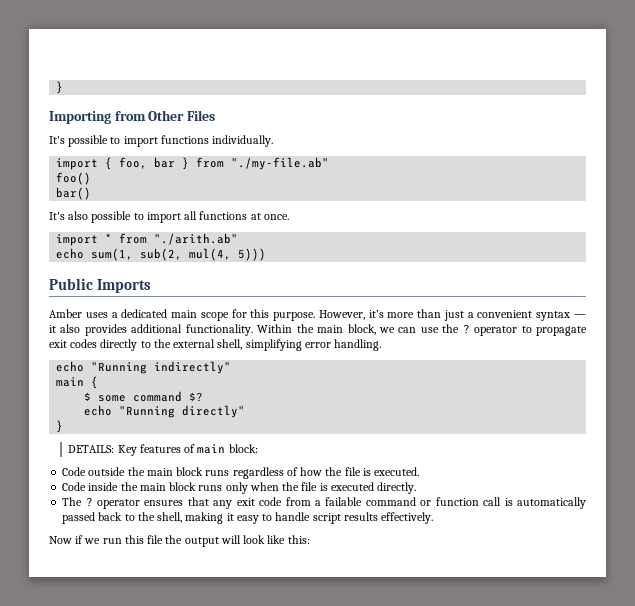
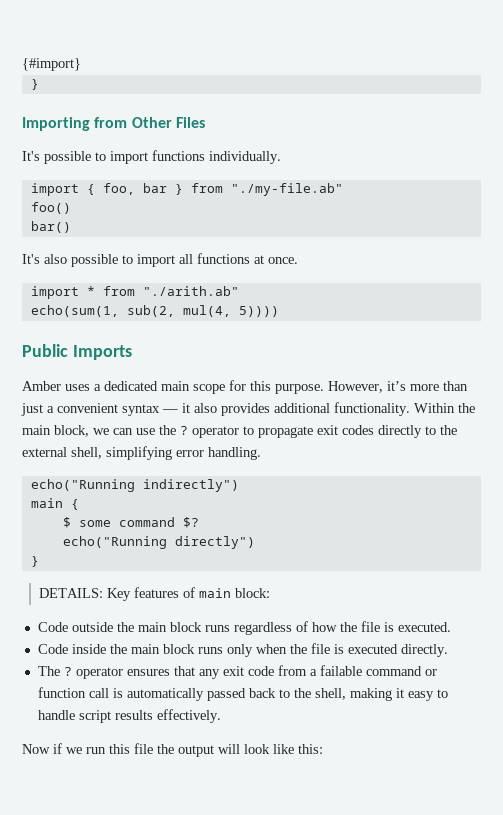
(56, 87) none -> [22,58,81,71] {#import} //
[56,248,134,261] echo sum(1, -> [30,305,119,317] echo(sum(1,
[238,248,267,261] 5))) -> [238,306,279,317] 5))))
[56,361,232,374] echo "Running indirectly" -> [30,479,239,492] echo("Running indirectly")
[84,405,246,418] echo "Running directly" -> [62,536,255,549] echo("Running directly")

